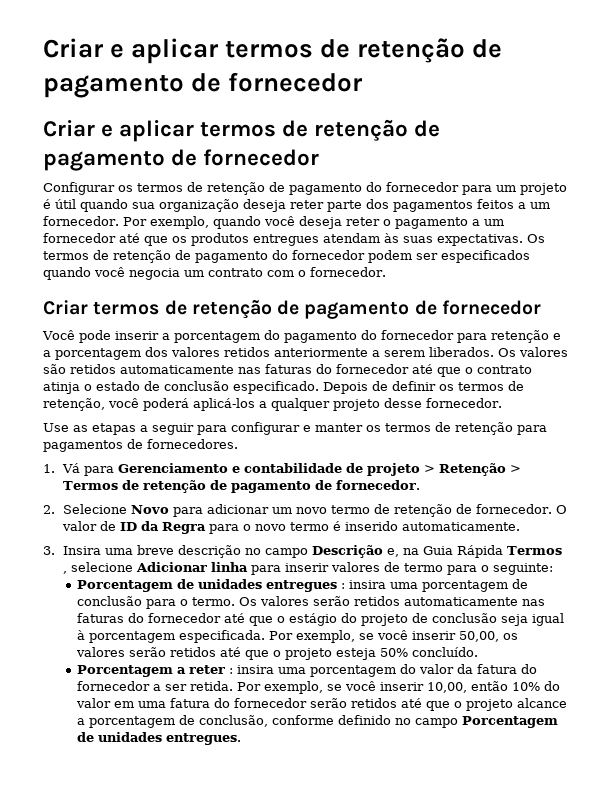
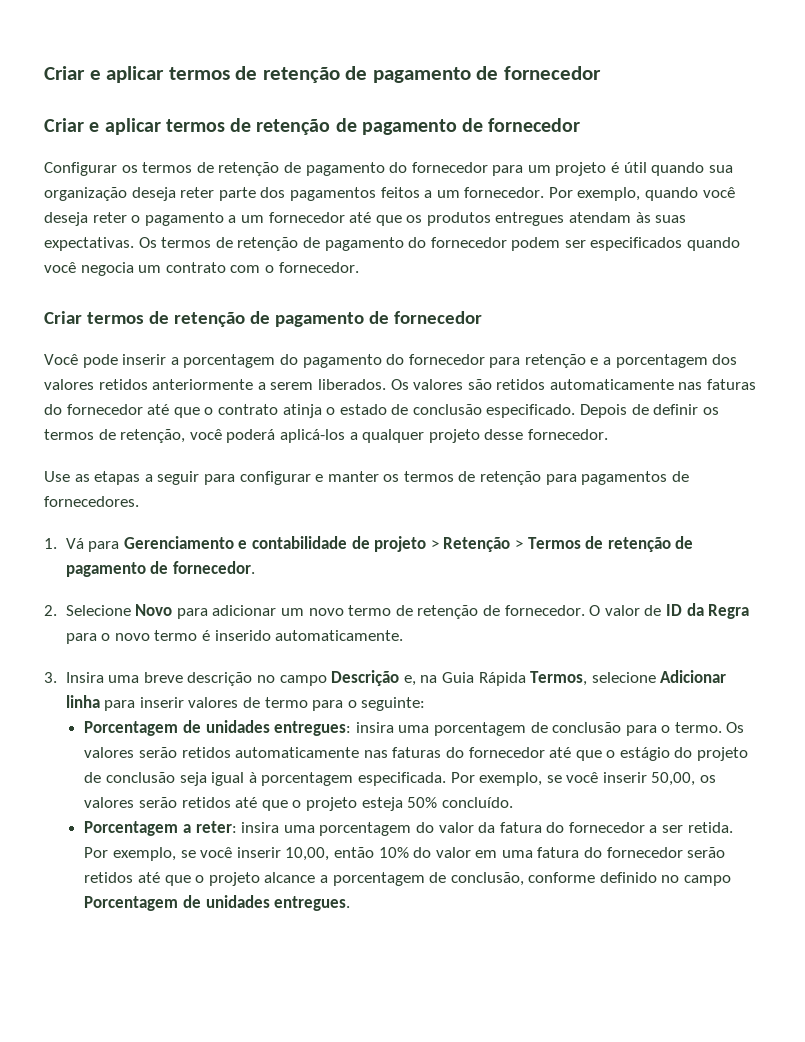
[507,546,563,555] [63,571,68,574] Termos , -> [530,671,588,686] Termos,
[265,580,345,592] entregues : -> [274,721,352,736] entregues:
[188,665,233,674] reter : -> [195,821,237,833] reter:

